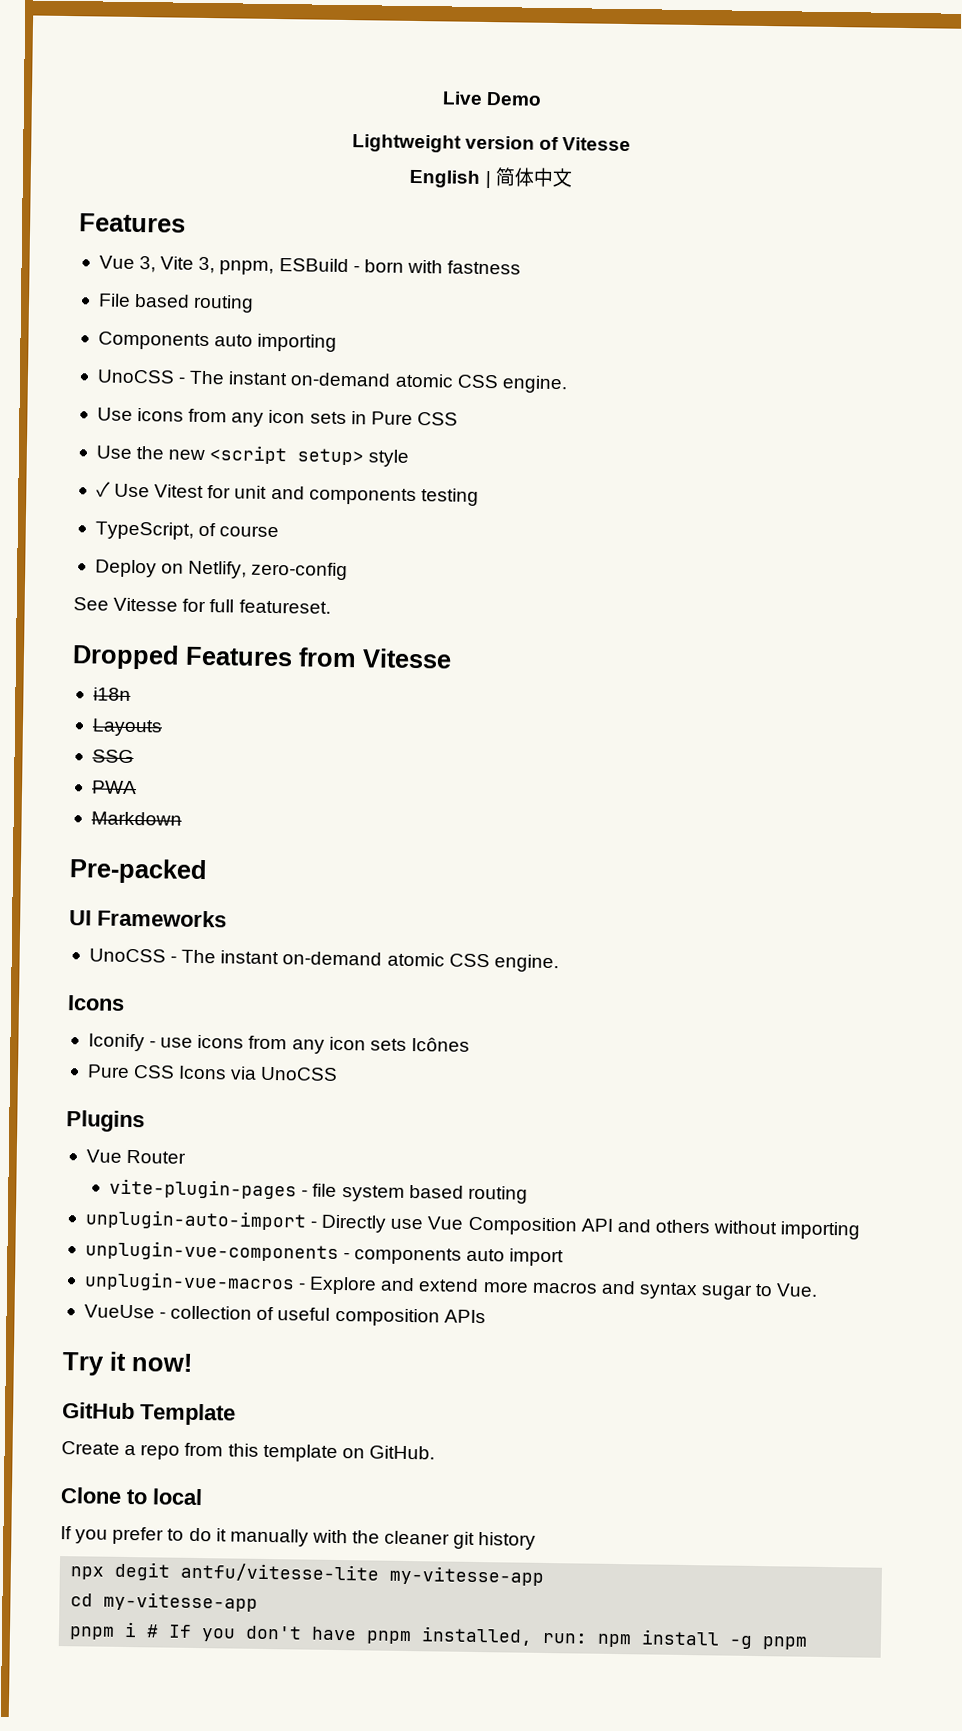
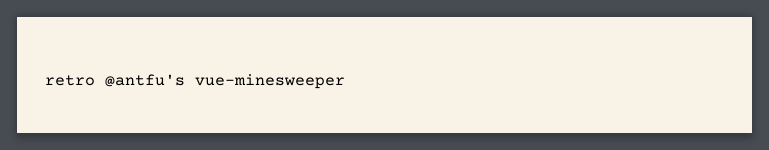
[441,91,543,106] [351,134,632,153] [409,167,572,189] [79,213,186,233] [98,255,522,275] [97,293,255,313] [97,331,338,352] [96,369,568,394] [96,407,458,427] [95,445,410,467] [95,481,479,506] [94,521,280,540] [94,559,349,581] [73,597,331,614] [72,644,452,670] [92,687,131,701] [91,718,163,737] [91,749,134,764] [90,780,137,795] [90,811,182,826] [69,858,208,885] [69,909,227,928] [88,948,559,973] [67,995,125,1011] [87,1033,470,1054] [86,1064,339,1081] [66,1110,145,1133] [85,1149,187,1164] [109,1178,528,1204] [84,1209,861,1240] [84,1240,565,1267] [83,1271,819,1300] [83,1304,486,1327] [62,1351,192,1376] [62,1402,236,1426] [61,1441,435,1463] [60,1487,203,1506] [60,1526,537,1550] [70,1561,545,1586] [70,1591,259,1612] [69,1621,808,1650] Live Demo // Lightweight version of Vitesse // English | 简体中文 // Features // Vue 3, Vite 3, pnpm, ESBuild - born with fastness // File based routing // Components auto importing // UnoCSS - The instant on-demand atomic CSS engine. // Use icons from any icon sets in Pure CSS // Use the new <script setup> style // ✓ Use Vitest for unit and components testing // TypeScript, of course // Deploy on Netlify, zero-config // See Vitesse for full featureset. // Dropped Features from Vitesse // i18n // Layouts // SSG // PWA // Markdown // Pre-packed // UI Frameworks // UnoCSS - The instant on-demand atomic CSS engine. // Icons // Iconify - use icons from any icon sets Icônes // Pure CSS Icons via UnoCSS // Plugins // Vue Router // vite-plugin-pages - file system based routing // unplugin-auto-import - Directly use Vue Composition API and others without importing // unplugin-vue-components - components auto import // unplugin-vue-macros - Explore and extend more macros and syntax sugar to Vue. // VueUse - collection of useful composition APIs // Try it now! // GitHub Template // Create a repo from this template on GitHub. // Clone to local // If you prefer to do it manually with the cleaner git history // npx degit antfu/vitesse-lite my-vitesse-app // cd my-vitesse-app // pnpm i # If you don't have pnpm installed, run: npm install -g pnpm -> [45,74,345,89] retro @antfu's vue-minesweeper

